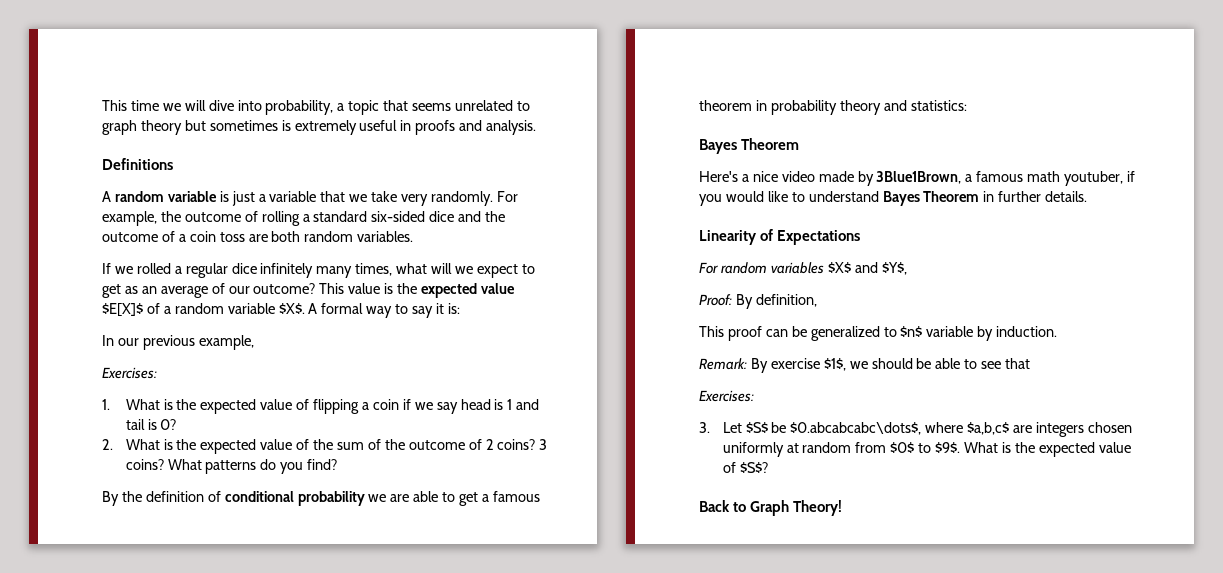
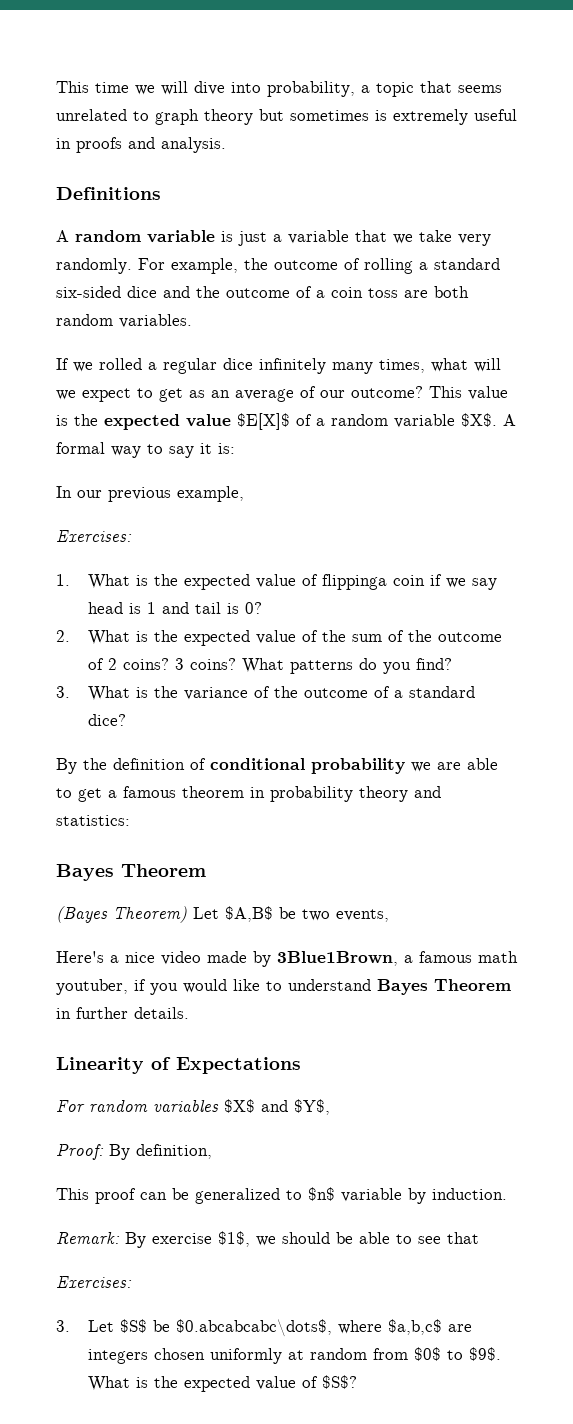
[313,399,369,414] flipping a -> [321,574,387,590] flippinga
(338, 464) none -> [56,686,475,701] [87,714,126,726] // 3. What is the variance of the outcome of a standard dice?
(800, 144) none -> [56,906,389,923] // (Bayes Theorem) Let $A,B$ be two events,
[699,500,843,516] // Back to Graph Theory! -> (357, 1382) none

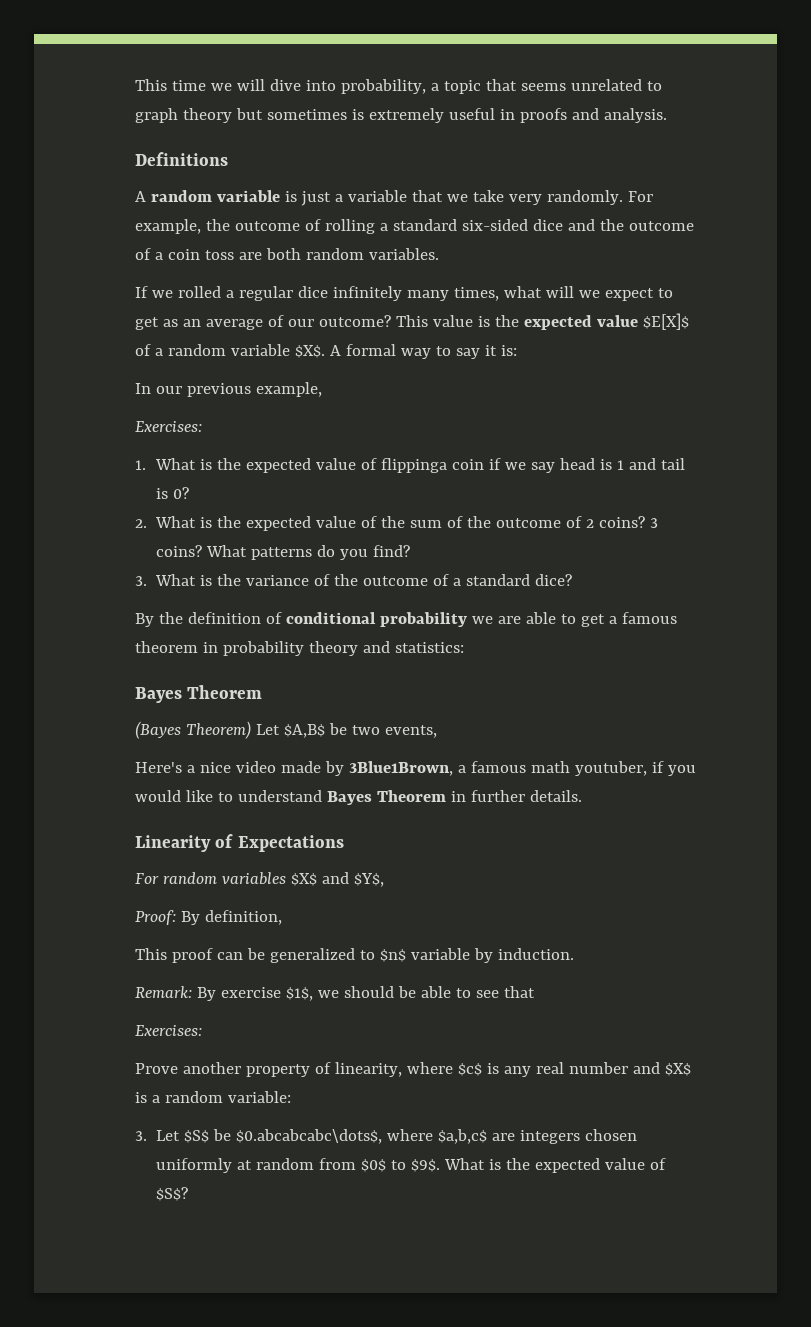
(132, 1282) none -> [135,1062,691,1077] [135,1091,291,1103] // Prove another property of linearity, where $c$ is any real number and $X$ is a random variable:

